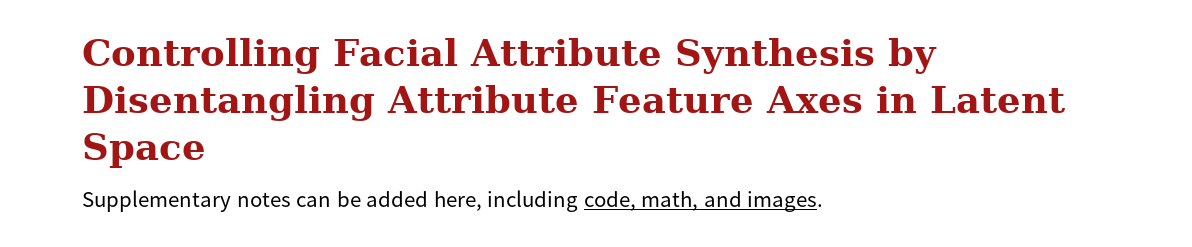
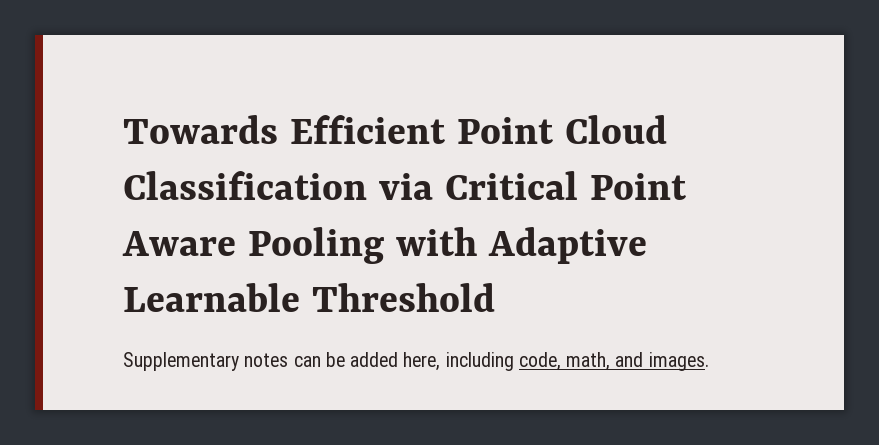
[82,38,937,74] [82,85,1065,121] [82,133,206,168] Controlling Facial Attribute Synthesis by Disentangling Attribute Feature Axes in Latent Space -> [123,115,667,144] [123,171,686,200] [122,227,647,264] [123,283,495,312] Towards Efficient Point Cloud Classification via Critical Point Aware Pooling with Adaptive Learnable Threshold

